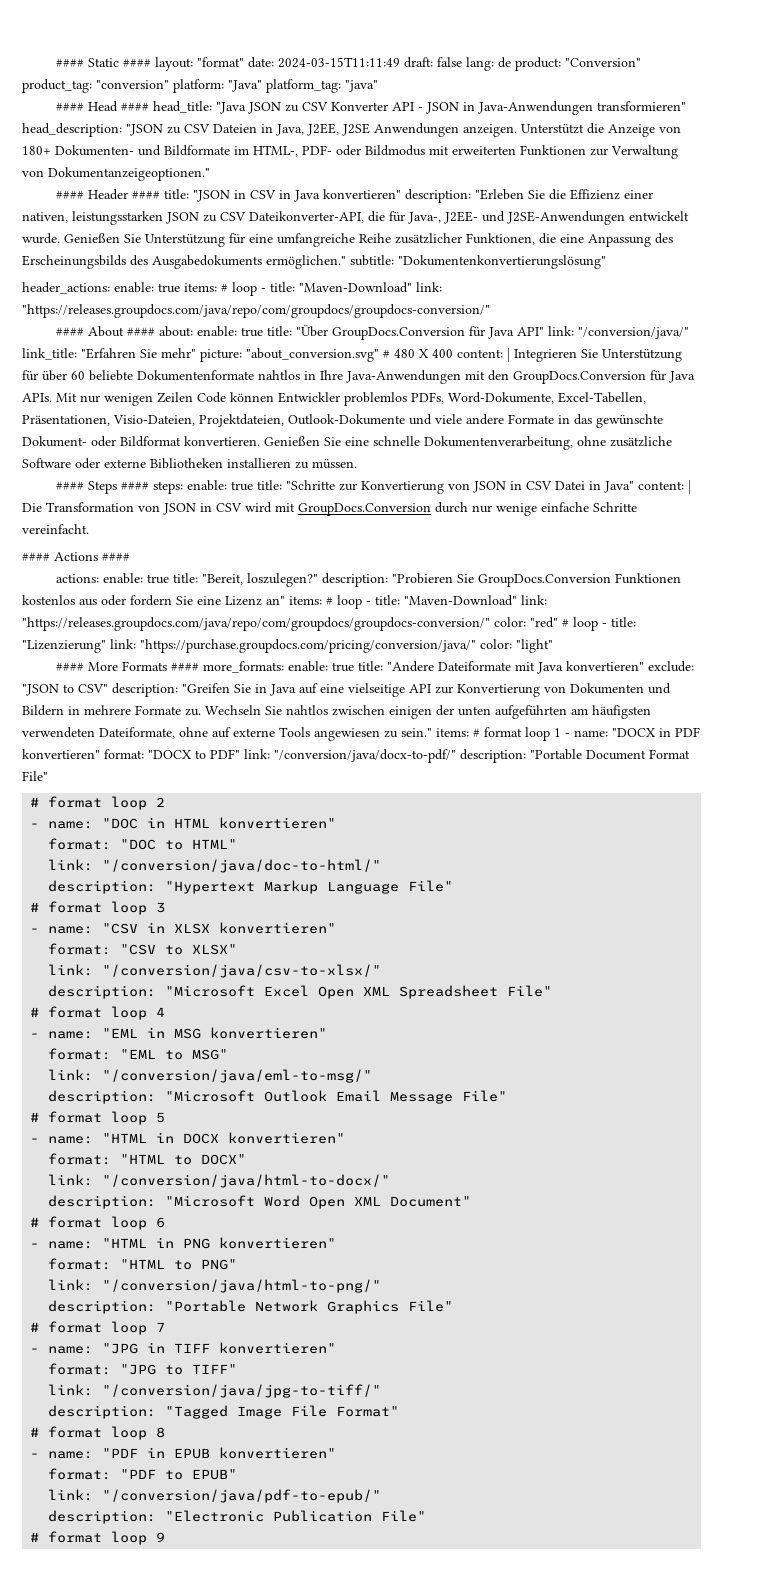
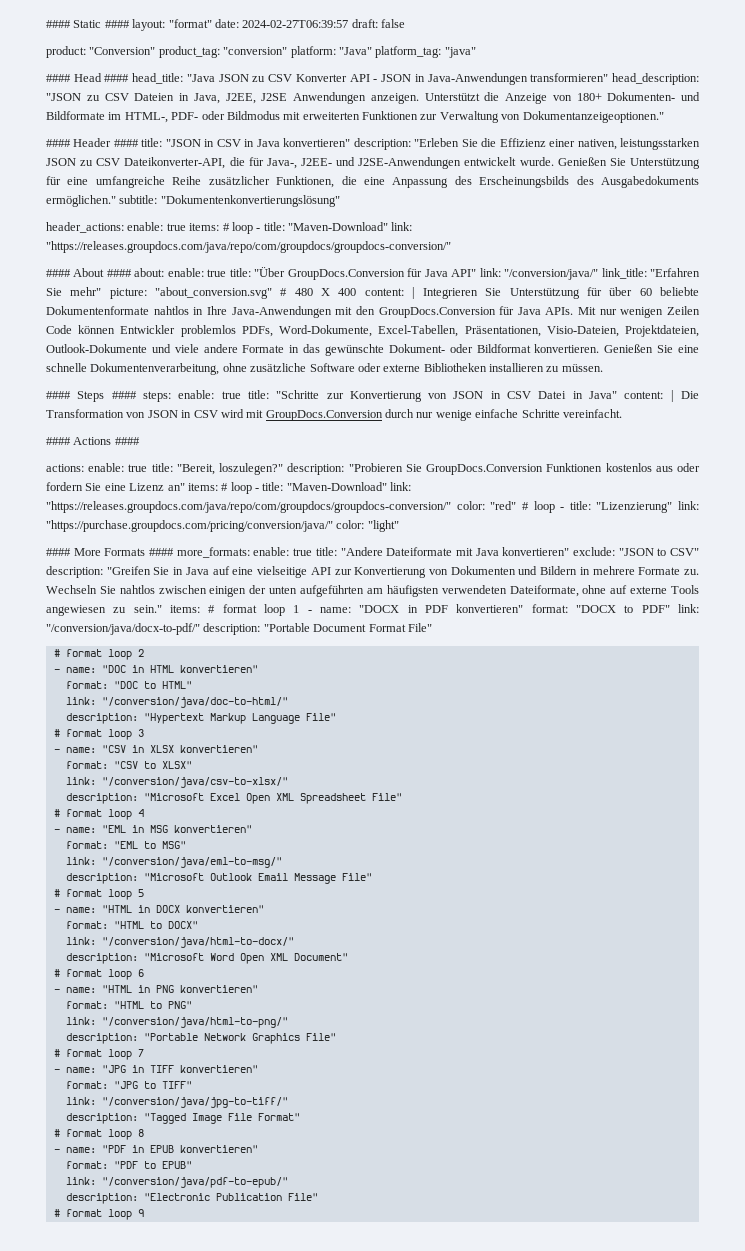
[278,57,401,68] 2024-03-15T11:11:49 -> [242,20,349,28] 2024-02-27T06:39:57
[466,57,512,71] lang: de -> (405, 23) //

